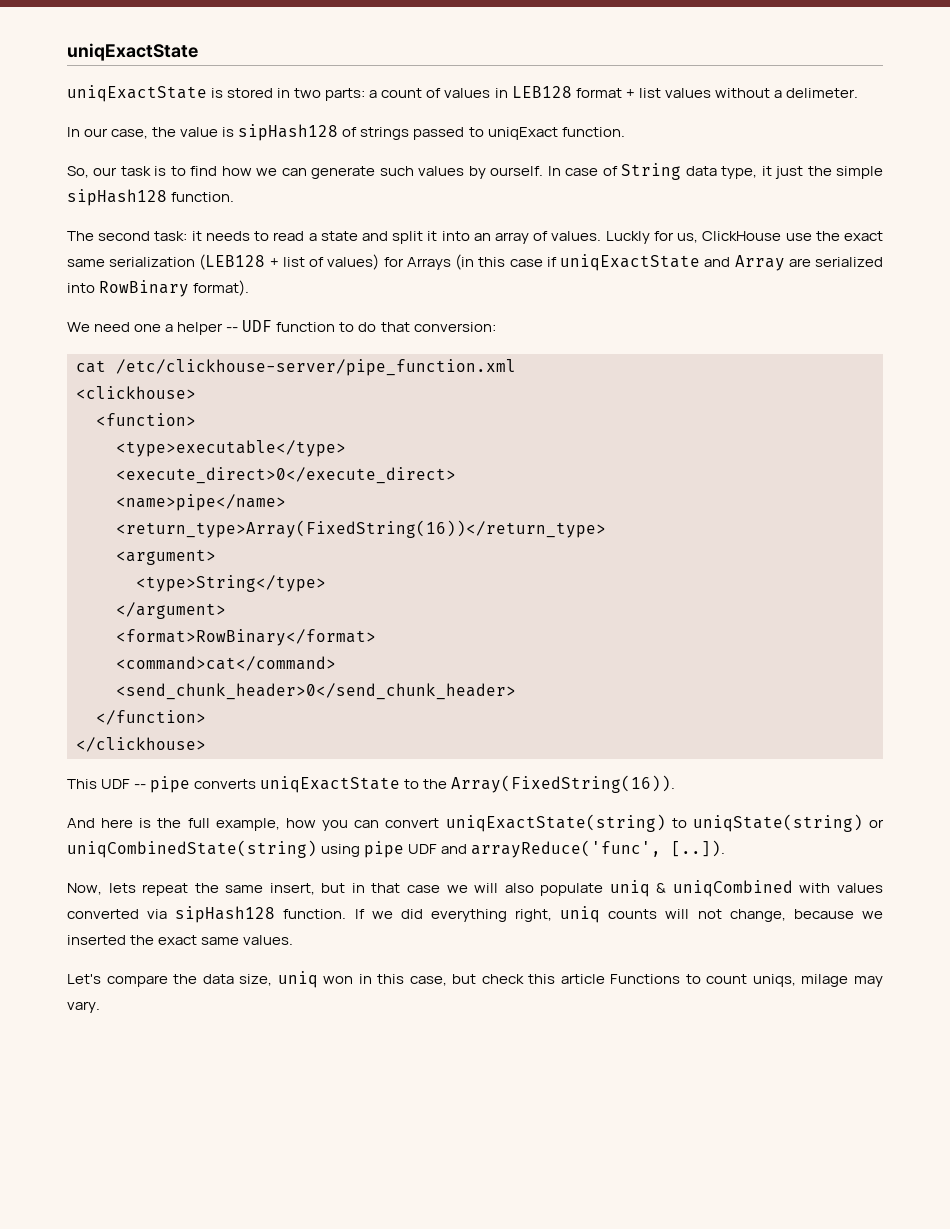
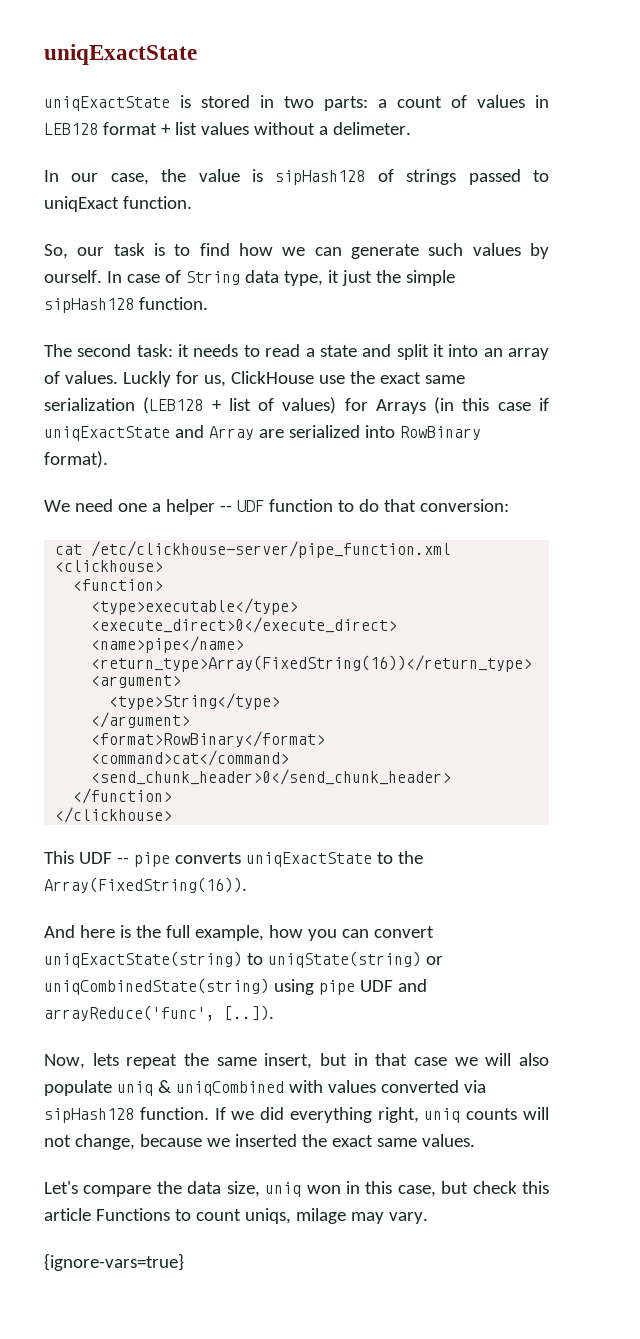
(100, 1007) none -> [44,1253,184,1271] // {ignore-vars=true}

